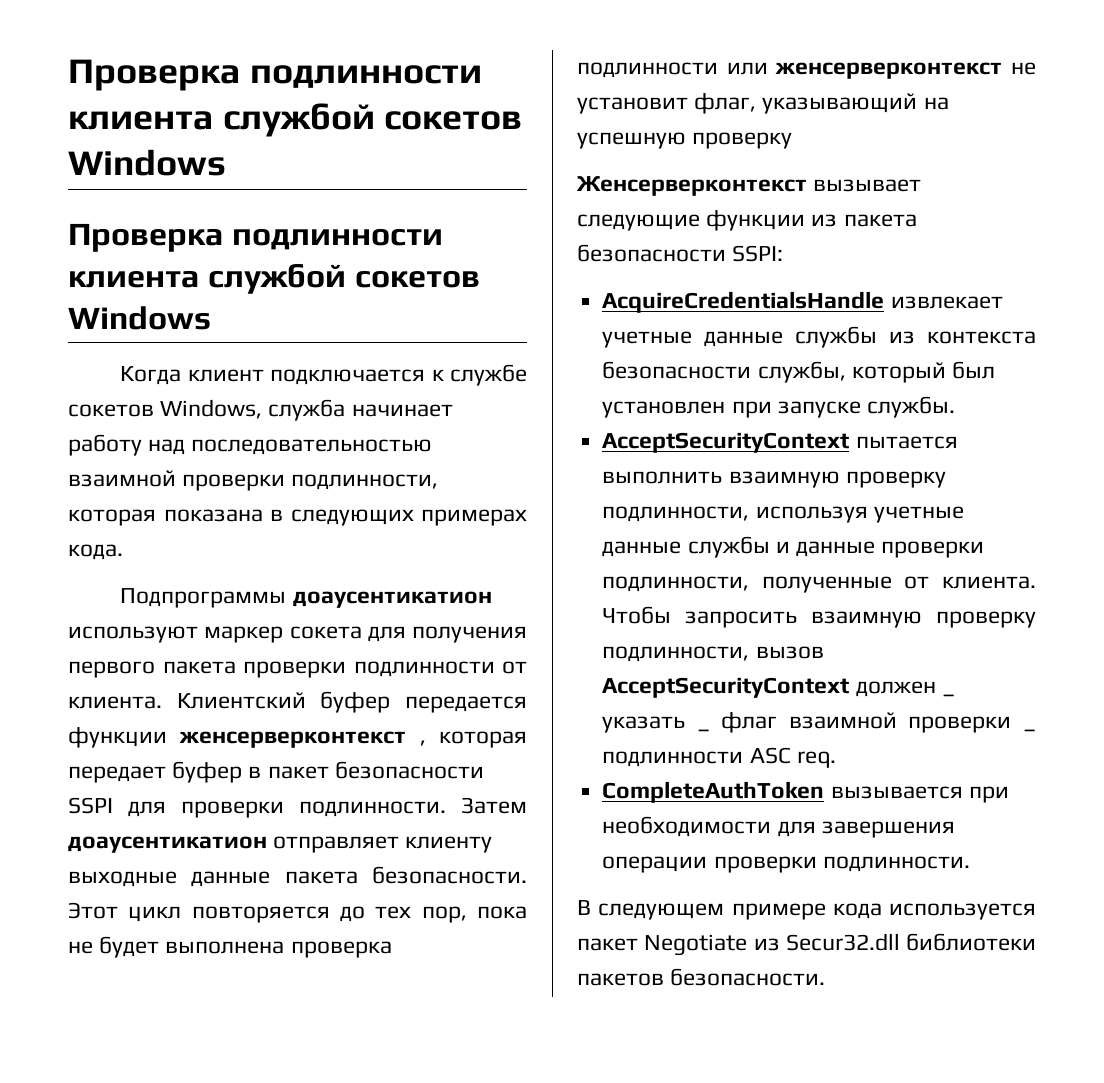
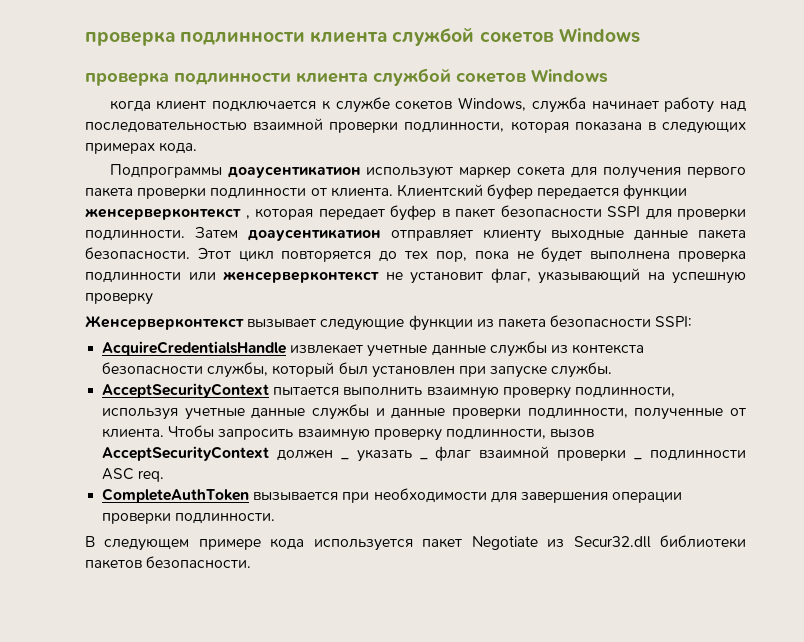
[68,59,482,91] [68,103,523,137] [68,149,226,176] [68,223,443,252] [68,263,480,294] [68,306,211,330] [120,366,182,385] Проверка подлинности клиента службой сокетов Windows // Проверка подлинности клиента службой сокетов Windows // Когда -> [85,27,640,46] [85,68,608,86] [109,100,151,112] проверка подлинности клиента службой сокетов Windows // проверка подлинности клиента службой сокетов Windows // когда

